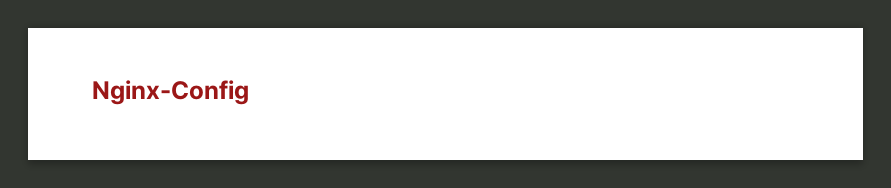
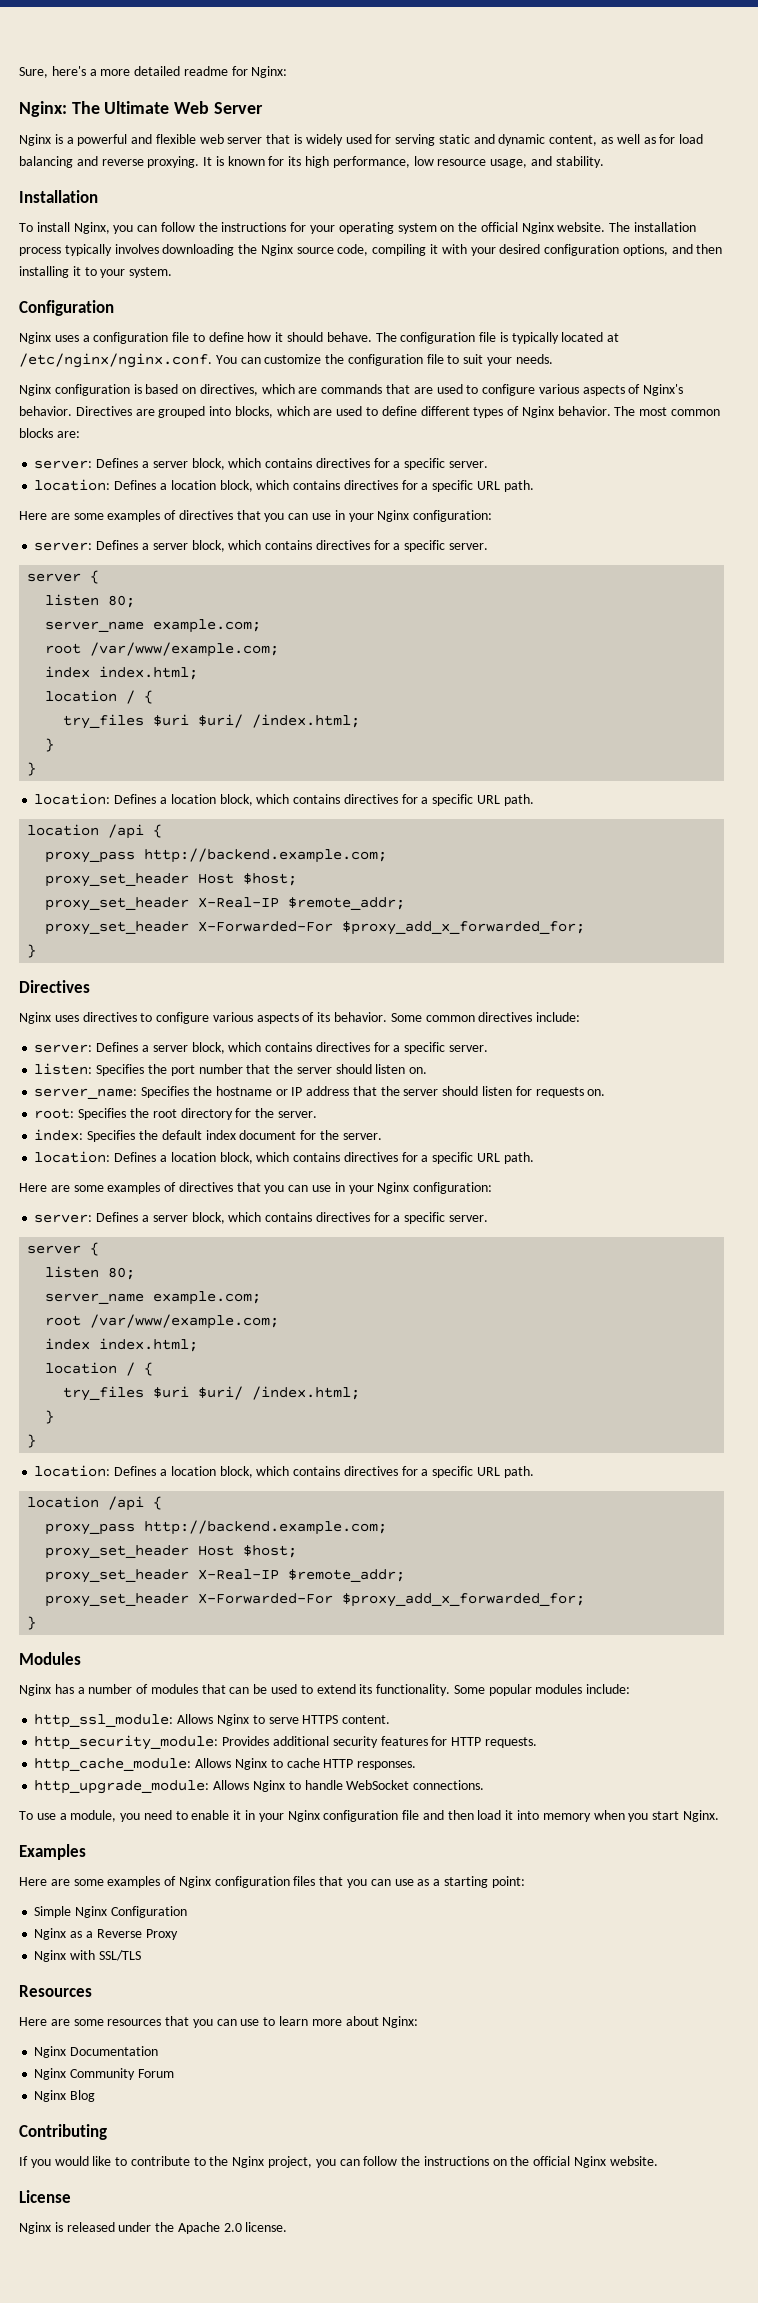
[92,80,249,105] Nginx-Config -> [19,66,288,78] [19,101,263,117] [19,134,704,146] [19,156,604,168] [19,190,98,203] [19,222,697,234] [19,244,723,256] [19,266,173,278] [19,300,114,316] [19,332,620,344] [19,353,553,368] [19,384,684,396] [19,406,721,418] [19,428,80,438] [34,458,488,470] [34,479,534,492] [19,510,493,522] [34,540,488,552] [27,570,100,584] [45,594,136,608] [45,619,262,633] [45,642,280,657] [45,666,199,680] [45,690,154,704] [63,714,361,729] [45,738,55,752] [27,762,37,776] [34,793,534,806] [27,824,163,839] [45,848,388,863] [45,873,298,887] [45,897,406,911] [45,921,586,935] [27,944,37,958] [19,980,90,993] [19,1012,581,1024] [34,1042,488,1054] [34,1063,428,1076] [34,1086,606,1099] [34,1108,317,1120] [34,1129,382,1142] [34,1151,534,1164] [19,1182,493,1194] [34,1212,488,1224] [27,1242,100,1256] [45,1266,136,1280] [45,1291,262,1305] [45,1314,280,1329] [45,1338,199,1352] [45,1362,154,1376] [63,1386,361,1401] [45,1410,55,1424] [27,1434,37,1448] [34,1465,534,1478] [27,1496,163,1511] [45,1520,388,1535] [45,1545,298,1559] [45,1569,406,1583] [45,1593,586,1607] [27,1616,37,1630] [19,1652,81,1665] [19,1684,631,1696] [34,1714,391,1728] [34,1735,537,1750] [34,1758,417,1772] [34,1780,485,1794] [19,1810,719,1822] [19,1844,86,1860] [19,1876,525,1888] [34,1906,187,1918] [34,1928,178,1940] [34,1950,141,1962] [19,1985,92,1997] [19,2016,419,2028] [34,2046,159,2058] [34,2068,174,2080] [34,2090,96,2102] [19,2124,107,2140] [19,2156,658,2168] [19,2190,71,2203] [19,2222,288,2234] Sure, here's a more detailed readme for Nginx: // Nginx: The Ultimate Web Server // Nginx is a powerful and flexible web server that is widely used for serving static and dynamic content, as well as for load balancing and reverse proxying. It is known for its high performance, low resource usage, and stability. // Installation // To install Nginx, you can follow the instructions for your operating system on the official Nginx website. The installation process typically involves downloading the Nginx source code, compiling it with your desired configuration options, and then installing it to your system. // Configuration // Nginx uses a configuration file to define how it should behave. The configuration file is typically located at /etc/nginx/nginx.conf. You can customize the configuration file to suit your needs. // Nginx configuration is based on directives, which are commands that are used to configure various aspects of Nginx's behavior. Directives are grouped into blocks, which are used to define different types of Nginx behavior. The most common blocks are: // server: Defines a server block, which contains directives for a specific server. // location: Defines a location block, which contains directives for a specific URL path. // Here are some examples of directives that you can use in your Nginx configuration: // server: Defines a server block, which contains directives for a specific server. // server { // listen 80; // server_name example.com; // root /var/www/example.com; // index index.html; // location / { // try_files $uri $uri/ /index.html; // } // } // location: Defines a location block, which contains directives for a specific URL path. // location /api { // proxy_pass http://backend.example.com; // proxy_set_header Host $host; // proxy_set_header X-Real-IP $remote_addr; // proxy_set_header X-Forwarded-For $proxy_add_x_forwarded_for; // } // Directives // Nginx uses directives to configure various aspects of its behavior. Some common directives include: // server: Defines a server block, which contains directives for a specific server. // listen: Specifies the port number that the server should listen on. // server_name: Specifies the hostname or IP address that the server should listen for requests on. // root: Specifies the root directory for the server. // index: Specifies the default index document for the server. // location: Defines a location block, which contains directives for a specific URL path. // Here are some examples of directives that you can use in your Nginx configuration: // server: Defines a server block, which contains directives for a specific server. // server { // listen 80; // server_name example.com; // root /var/www/example.com; // index index.html; // location / { // try_files $uri $uri/ /index.html; // } // } // location: Defines a location block, which contains directives for a specific URL path. // location /api { // proxy_pass http://backend.example.com; // proxy_set_header Host $host; // proxy_set_header X-Real-IP $remote_addr; // proxy_set_header X-Forwarded-For $proxy_add_x_forwarded_for; // } // Modules // Nginx has a number of modules that can be used to extend its functionality. Some popular modules include: // http_ssl_module: Allows Nginx to serve HTTPS content. // http_security_module: Provides additional security features for HTTP requests. // http_cache_module: Allows Nginx to cache HTTP responses. // http_upgrade_module: Allows Nginx to handle WebSocket connections. // To use a module, you need to enable it in your Nginx configuration file and then load it into memory when you start Nginx. // Examples // Here are some examples of Nginx configuration files that you can use as a starting point: // Simple Nginx Configuration // Nginx as a Reverse Proxy // Nginx with SSL/TLS // Resources // Here are some resources that you can use to learn more about Nginx: // Nginx Documentation // Nginx Community Forum // Nginx Blog // Contributing // If you would like to contribute to the Nginx project, you can follow the instructions on the official Nginx website. // License // Nginx is released under the Apache 2.0 license.

